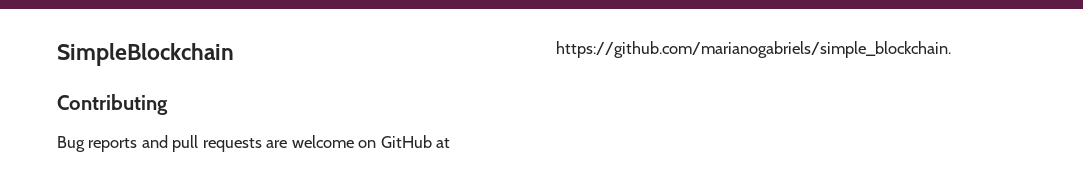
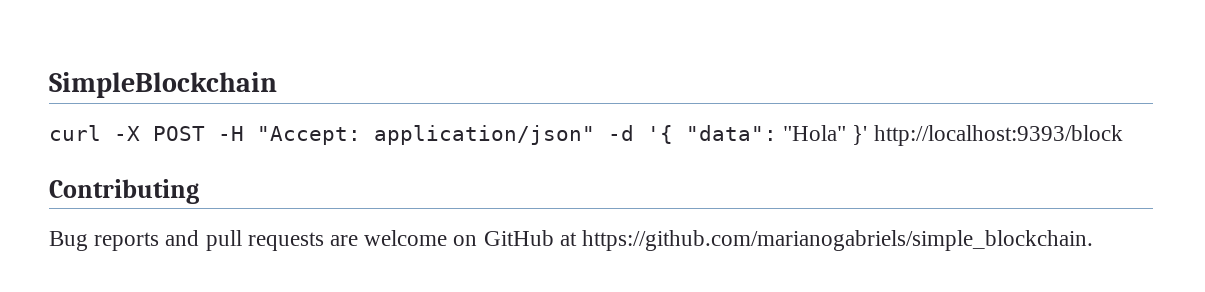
(234, 54) none -> [49,125,1123,146] // curl -X POST -H "Accept: application/json" -d '{ "data": "Hola" }' http://localhost:9393/block

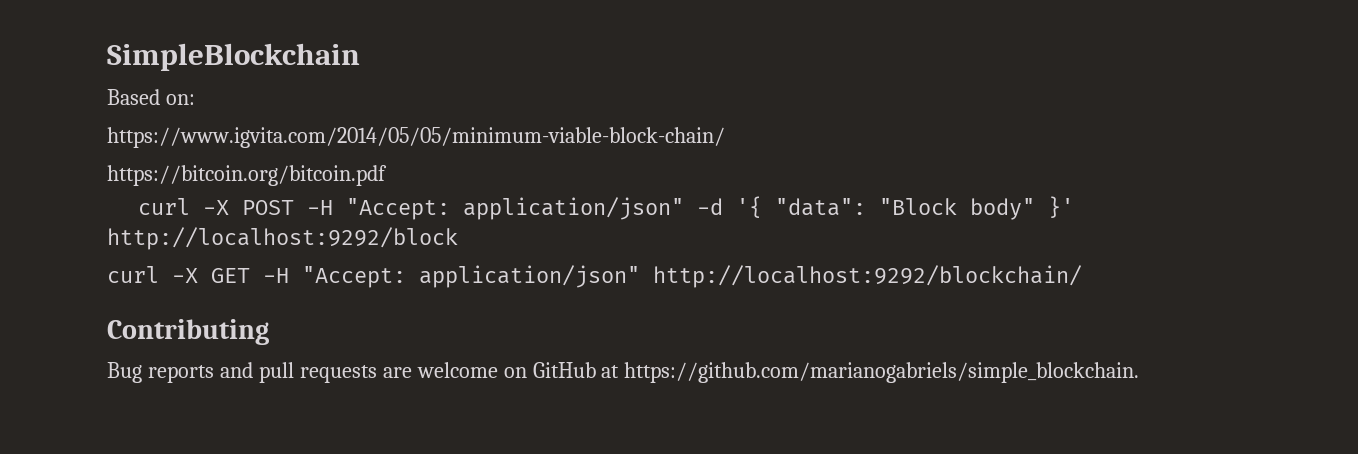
(277, 85) none -> [107,89,195,105] [107,127,725,148] [107,165,387,186] // Based on: // https://www.igvita.com/2014/05/05/minimum-viable-block-chain/ // https://bitcoin.org/bitcoin.pdf
[783,125,1123,146] "Hola" }' http://localhost:9393/block -> [879,196,1075,220] [107,227,458,250] [107,265,1082,288] "Block body" }' http://localhost:9292/block // curl -X GET -H "Accept: application/json" http://localhost:9292/blockchain/

